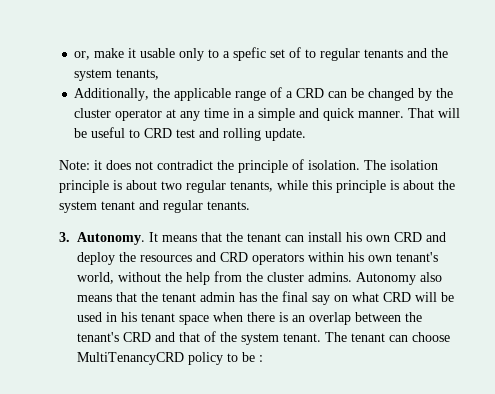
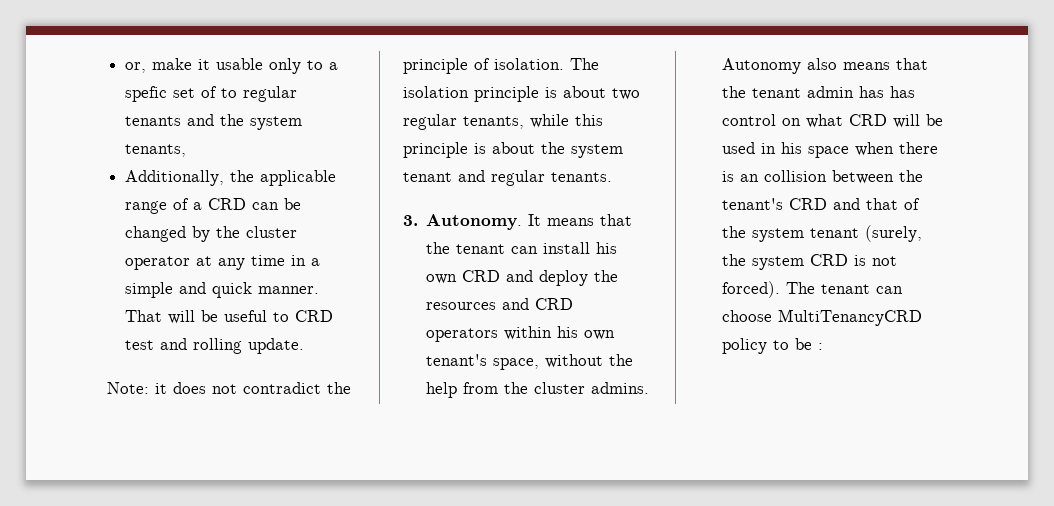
[77,272,114,284] world, -> [493,358,540,370] space,
[261,291,330,305] the final say -> [890,86,916,98] [722,114,777,126] has control
[141,313,175,322] tenant -> (803, 148) none
[309,312,351,325] overlap -> [764,170,828,182] collision
[283,333,321,342] tenant. -> [810,225,923,242] [722,254,898,270] [722,281,781,298] tenant (surely, the system CRD is not forced).

